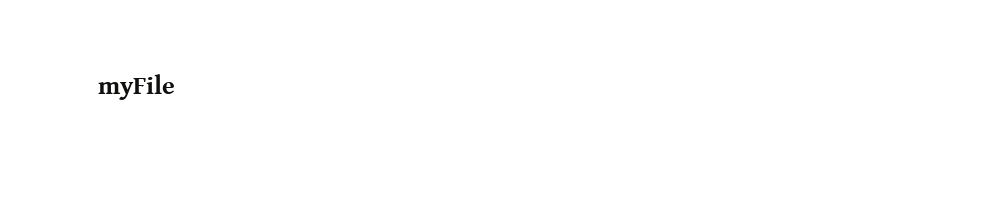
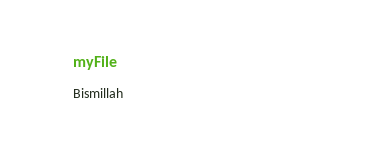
(175, 87) none -> [73,88,123,98] // Bismillah

